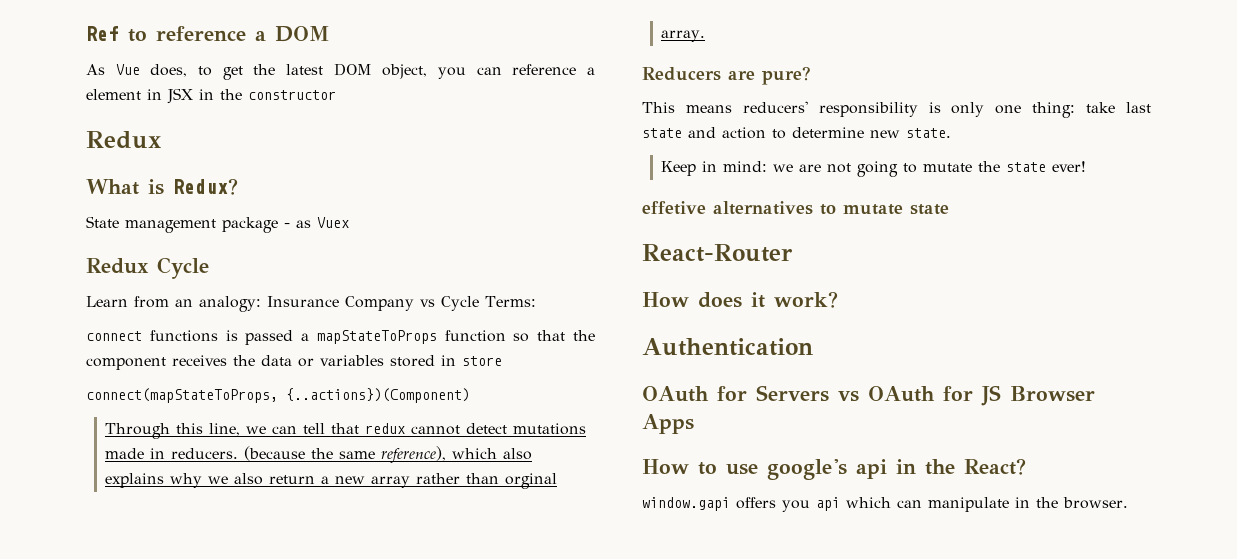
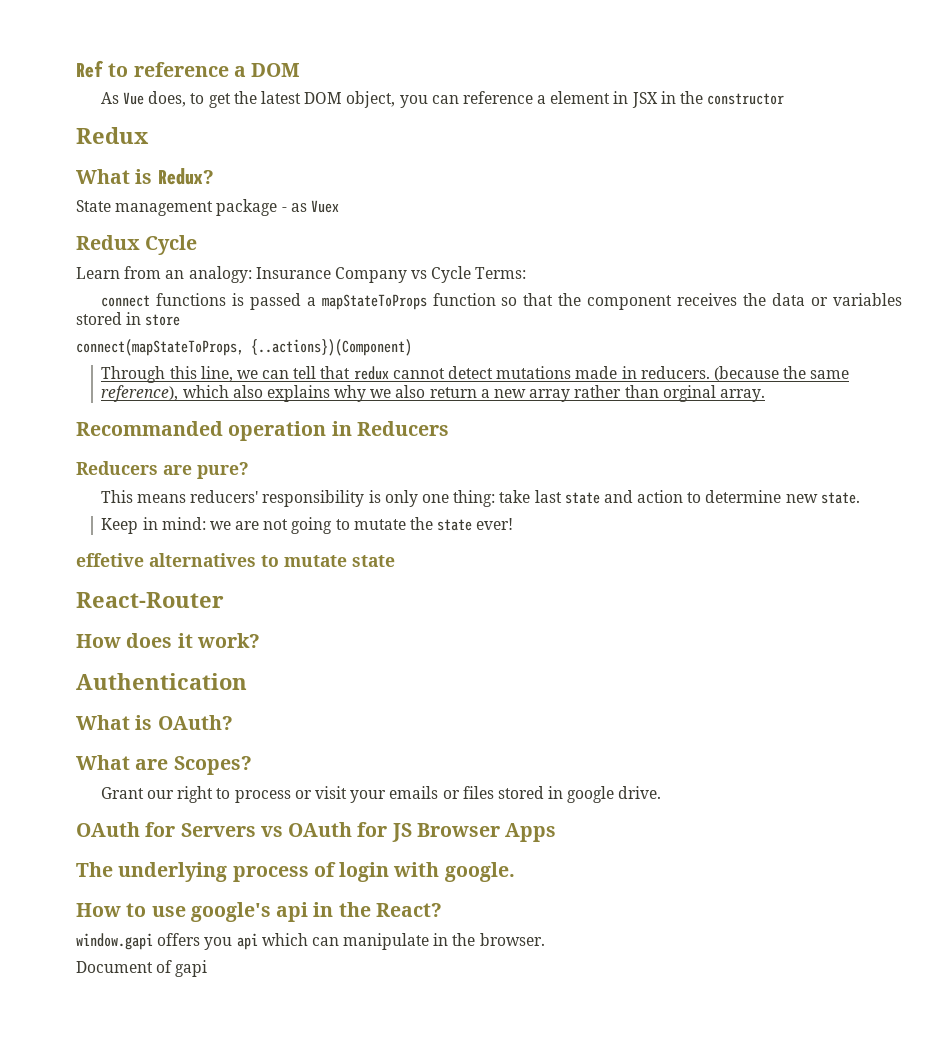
(706, 36) none -> [76,421,449,441] // Recommanded operation in Reducers
(813, 347) none -> [76,715,233,730] [76,755,252,775] [100,786,662,803] // What is OAuth? // What are Scopes? // Grant our right to process or visit your emails or files stored in google drive.
(694, 424) none -> [76,862,515,882] // The underlying process of login with google.
(1128, 503) none -> [76,960,208,977] // Document of gapi

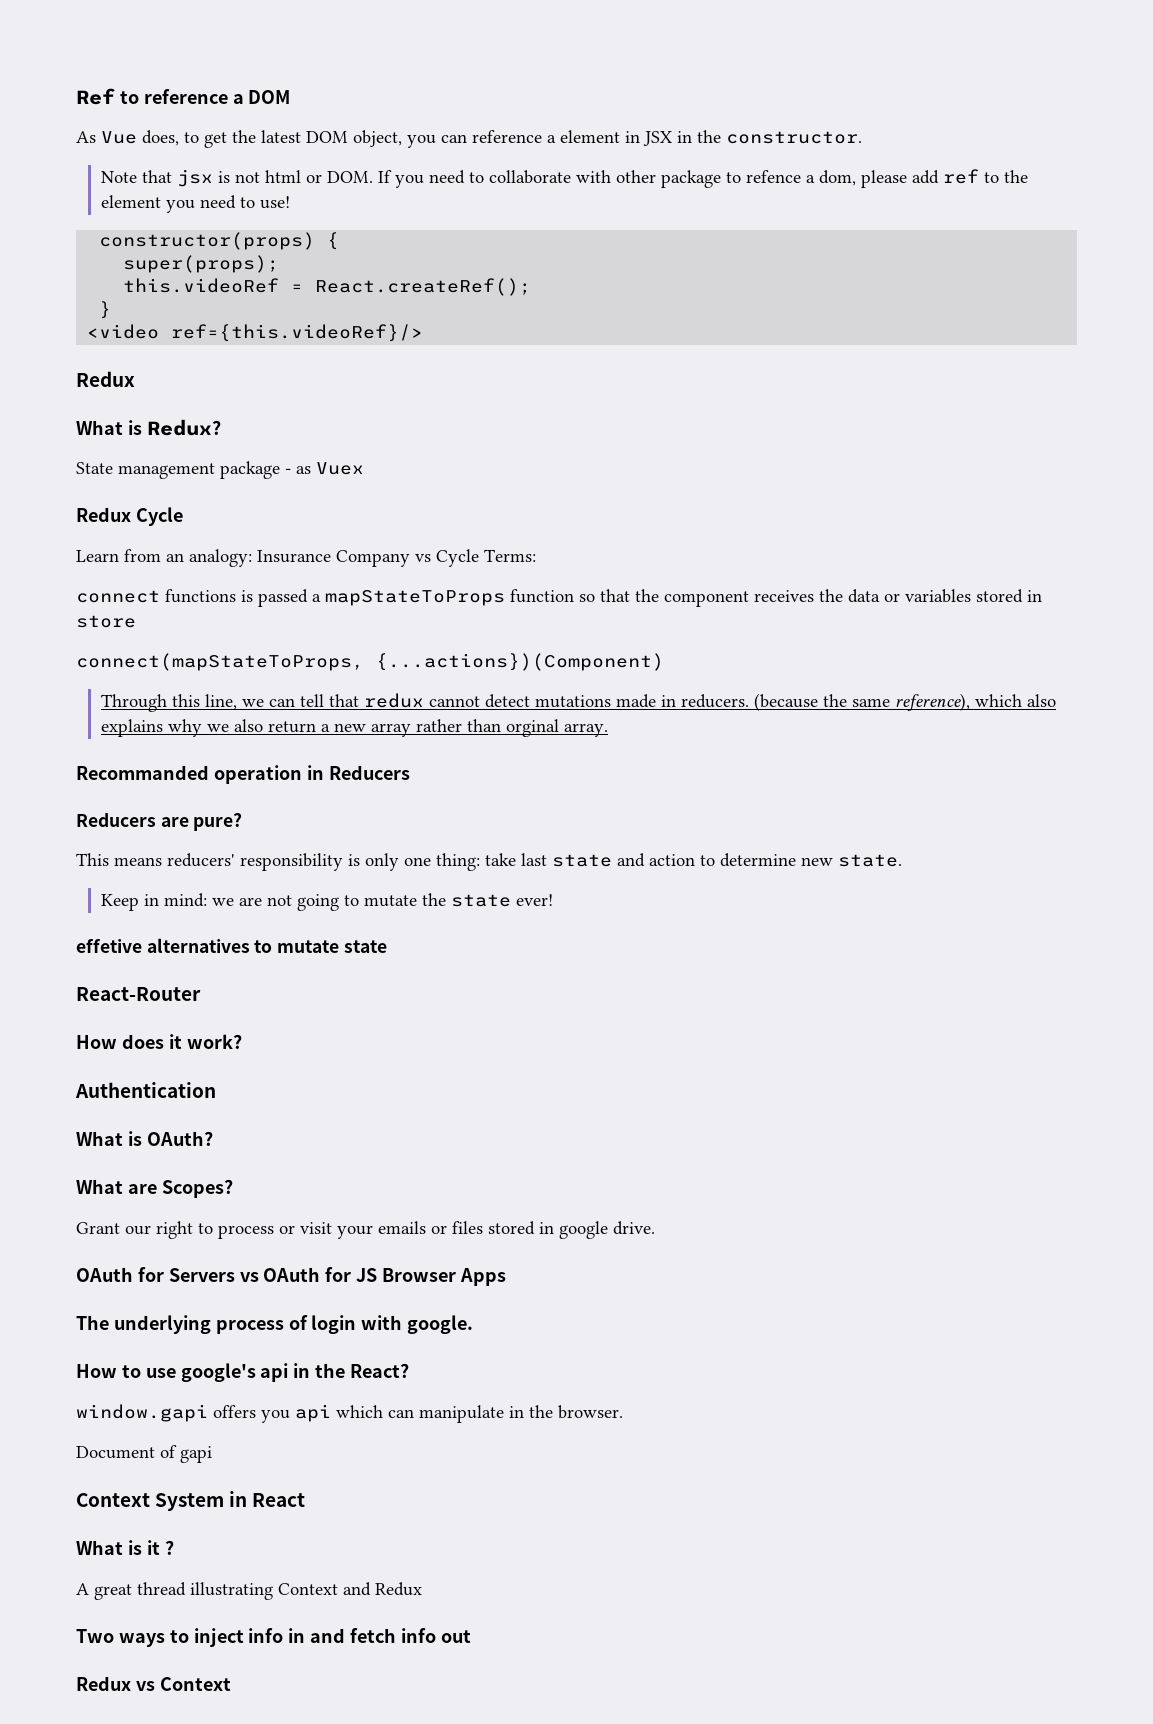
[707,93,785,105] constructor -> [726,131,862,144] [100,169,1028,188] [100,195,290,213] [99,232,340,250] [123,255,280,273] [123,278,532,296] [99,301,112,319] [87,324,424,342] constructor. // Note that jsx is not html or DOM. If you need to collaborate with other package to refence a dom, please add ref to the element you need to use! // constructor(props) { // super(props); // this.videoRef = React.createRef(); // } // <video ref={this.videoRef}/>
[251,339,412,356] {..actions})(Component) -> [376,653,664,671] {...actions})(Component)
(208, 968) none -> [76,1491,306,1511] [76,1540,174,1555] [76,1582,422,1600] [76,1628,471,1647] [76,1676,231,1691] // Context System in React // What is it ? // A great thread illustrating Context and Redux // Two ways to inject info in and fetch info out // Redux vs Context

